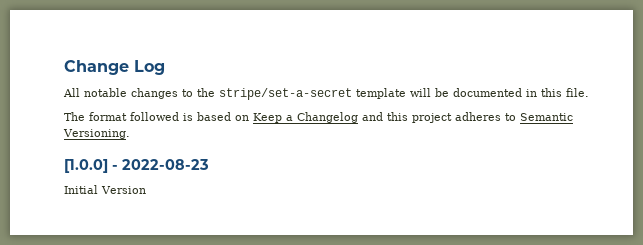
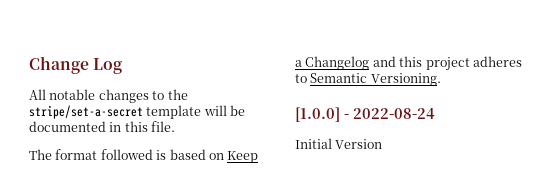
[122,159,209,170] 2022-08-23 -> [353,108,435,119] 2022-08-24

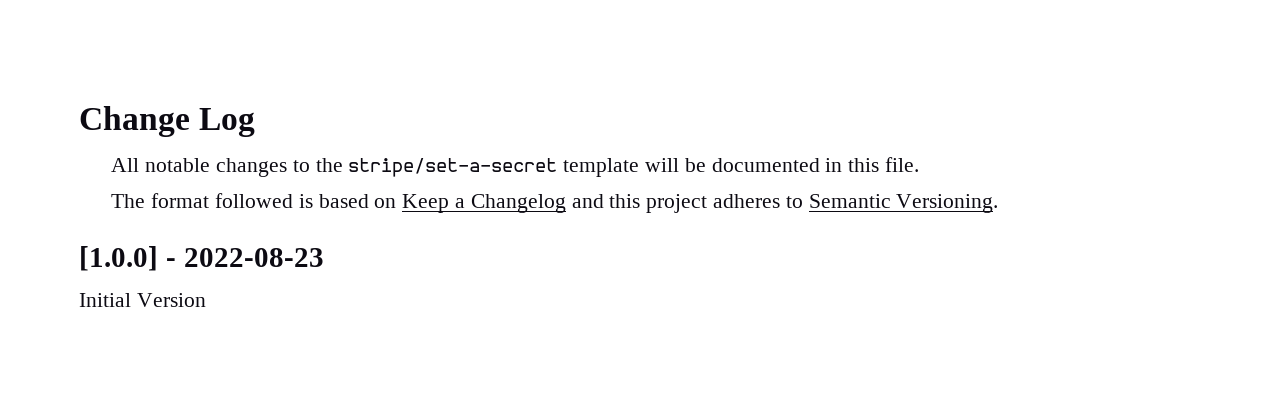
[353,108,435,119] 2022-08-24 -> [183,248,324,267] 2022-08-23

